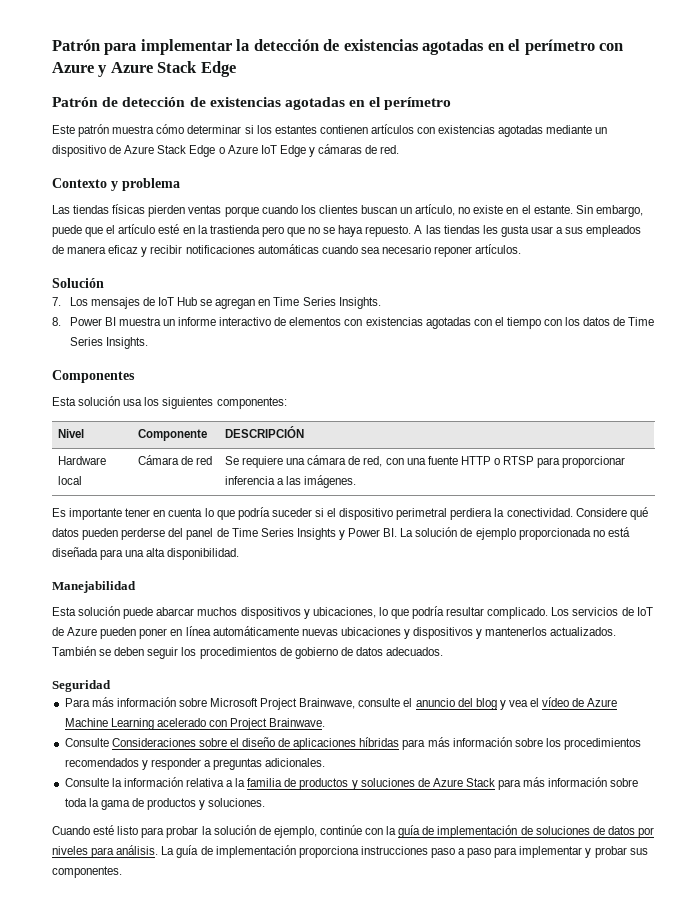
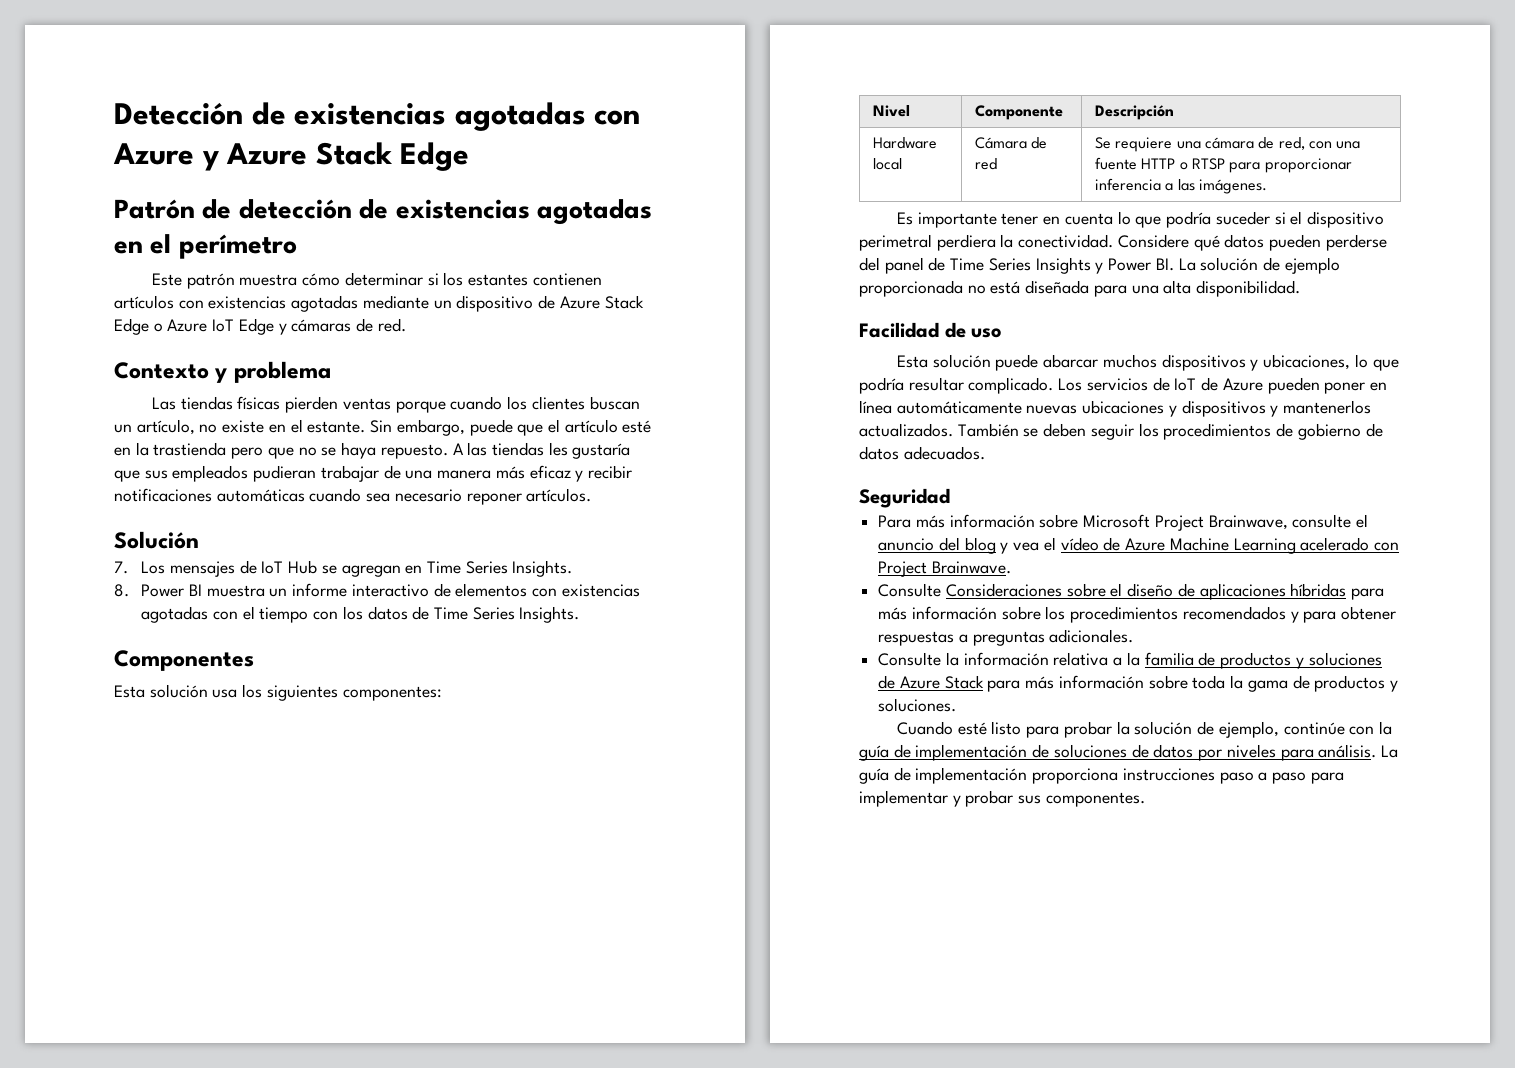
[52,39,595,55] Patrón para implementar la detección de existencias agotadas en el perímetro -> [114,102,586,131] Detección de existencias agotadas
[500,225,642,237] [52,245,107,254] gusta usar a sus empleados de manera -> [572,443,631,459] [114,465,525,482] gustaría que sus empleados pudieran trabajar de una manera más
[224,426,304,438] DESCRIPCIÓN -> [1094,105,1174,120] Descripción
[52,581,136,593] Manejabilidad -> [859,322,1003,338] Facilidad de uso
[150,758,201,770] responder -> [1303,606,1397,623] [878,631,955,646] para obtener respuestas

